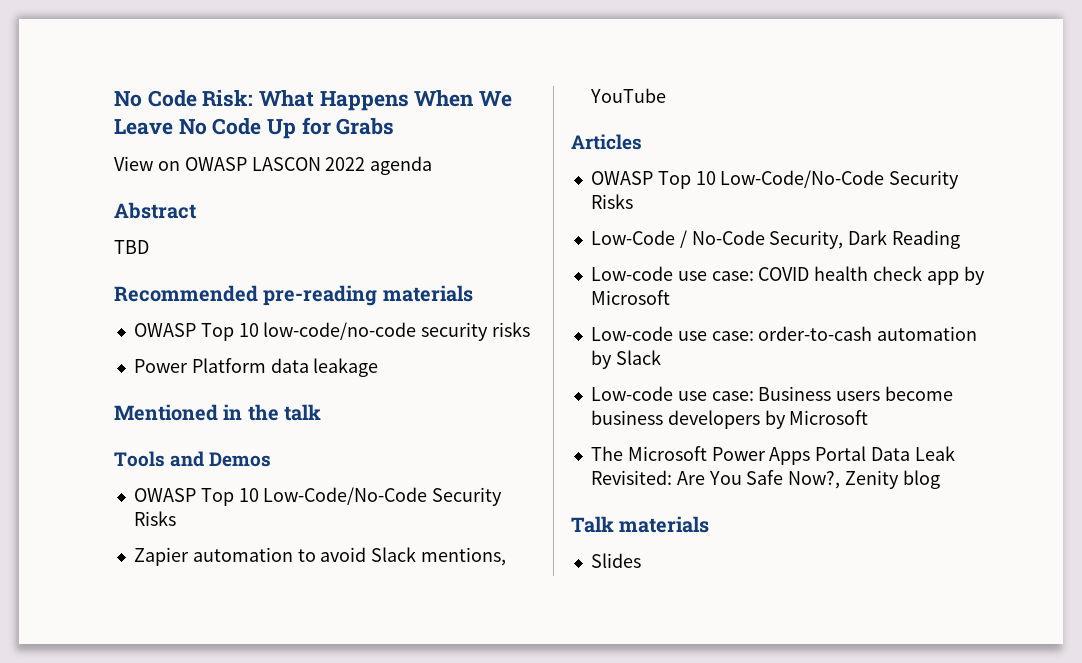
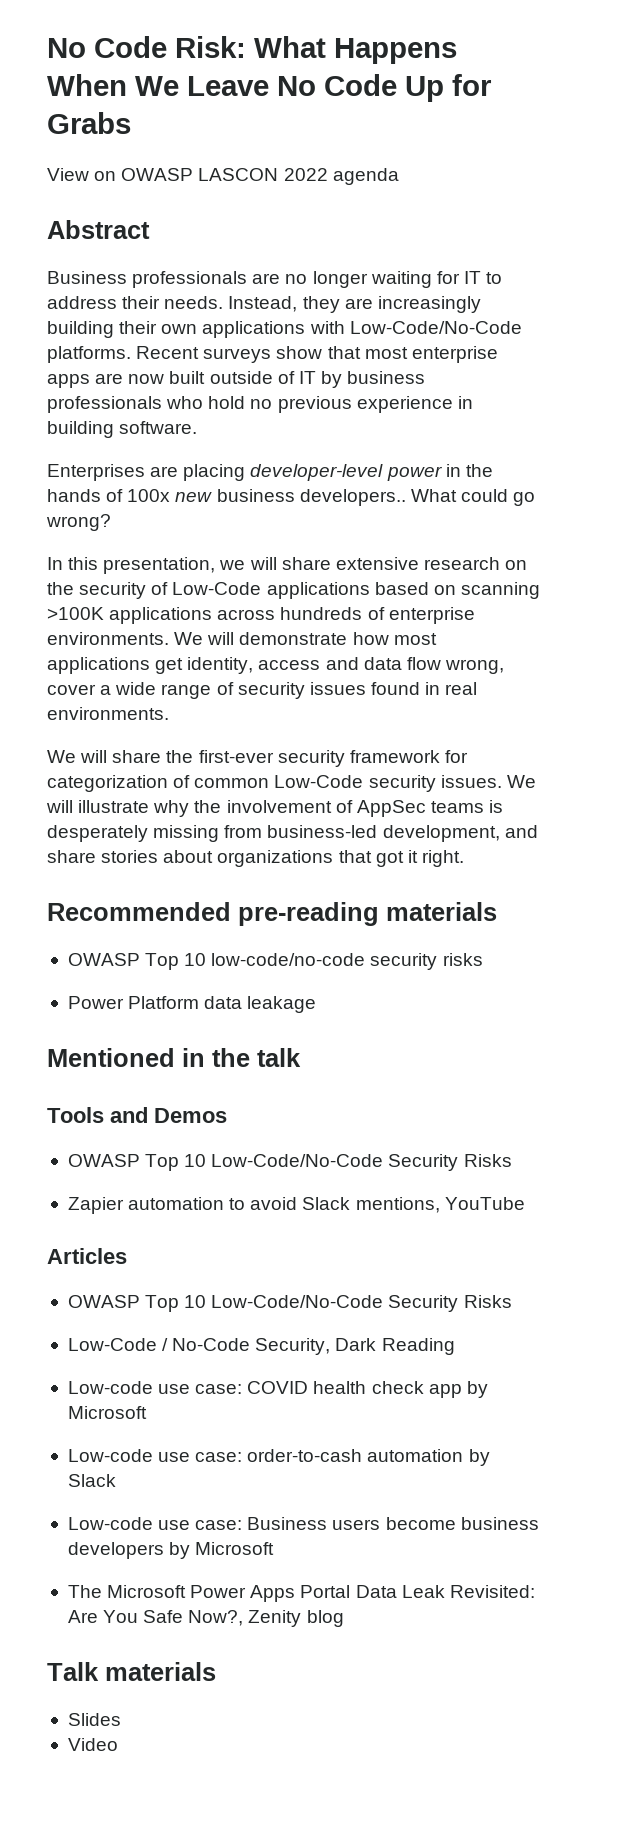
[114,240,149,254] TBD -> [47,271,503,288] [47,296,481,313] [47,321,522,338] [47,346,498,363] [47,371,426,388] [47,396,473,413] [47,421,198,438] [47,464,493,481] [47,489,536,506] [46,514,111,531] [47,557,528,574] [47,582,540,599] [47,607,475,624] [47,632,437,645] [47,657,504,674] [47,682,478,699] [47,707,169,720] [47,750,468,767] [47,775,536,792] [46,800,504,817] [47,825,538,842] [47,850,464,867] Business professionals are no longer waiting for IT to address their needs. Instead, they are increasingly building their own applications with Low-Code/No-Code platforms. Recent surveys show that most enterprise apps are now built outside of IT by business professionals who hold no previous experience in building software. // Enterprises are placing developer-level power in the hands of 100x new business developers.. What could go wrong? // In this presentation, we will share extensive research on the security of Low-Code applications based on scanning >100K applications across hundreds of enterprise environments. We will demonstrate how most applications get identity, access and data flow wrong, cover a wide range of security issues found in real environments. // We will share the first-ever security framework for categorization of common Low-Code security issues. We will illustrate why the involvement of AppSec teams is desperately missing from business-led development, and share stories about organizations that got it right.
(641, 560) none -> [67,1738,118,1751] // Video

